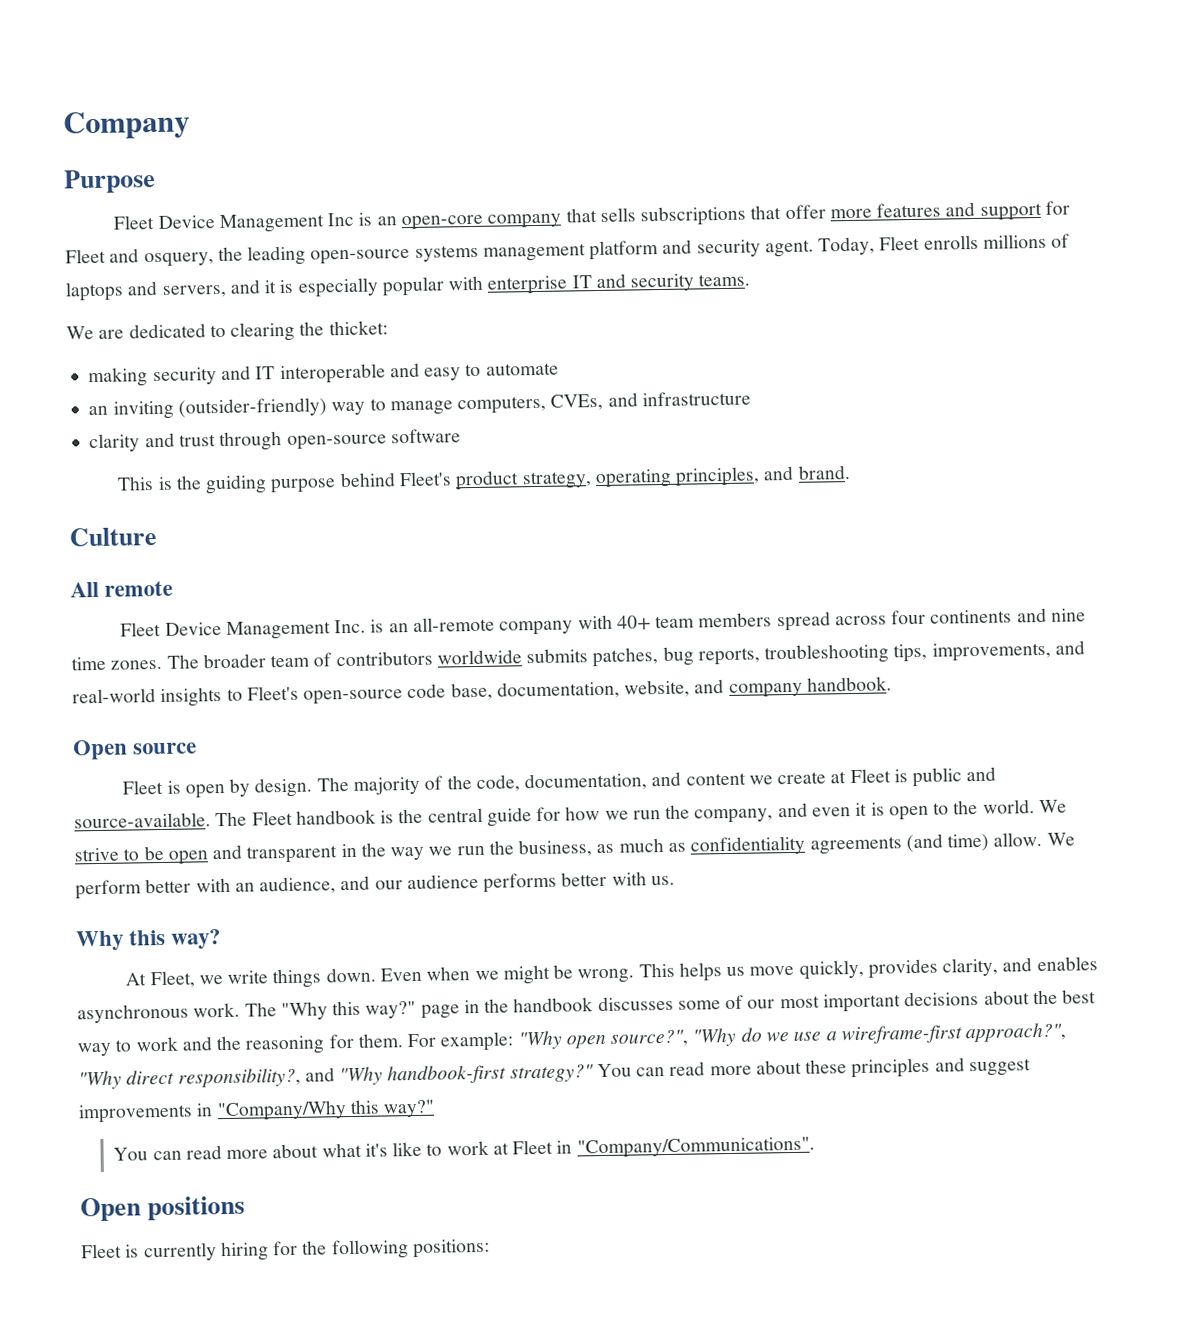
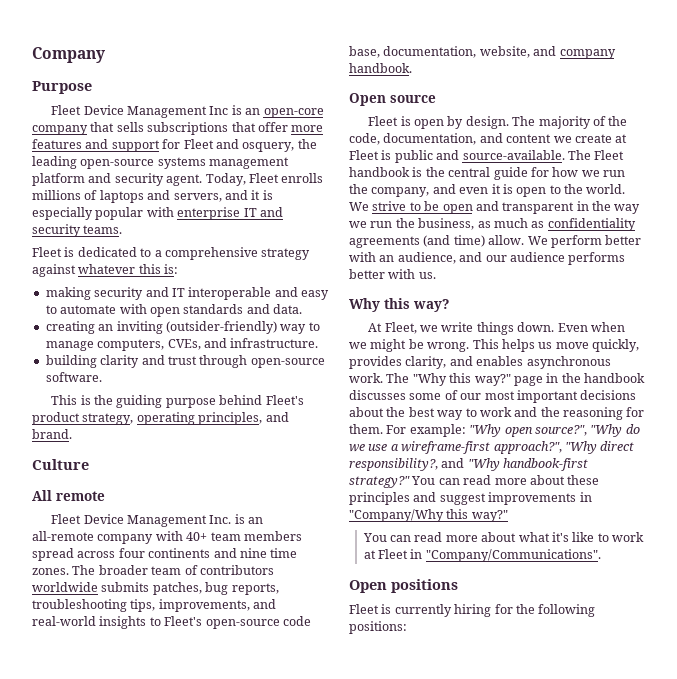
[66,320,388,342] We are dedicated to clearing the thicket: -> [32,247,311,260] [32,264,179,277] Fleet is dedicated to a comprehensive strategy against whatever this is:
(559, 369) // -> [119,304,302,317] [45,321,95,334] with open standards and data. // creating
[641,390,751,407] infrastructure // -> [230,338,319,348] [45,355,97,368] infrastructure. // building
[390,428,461,444] software -> [45,372,102,382] software.

